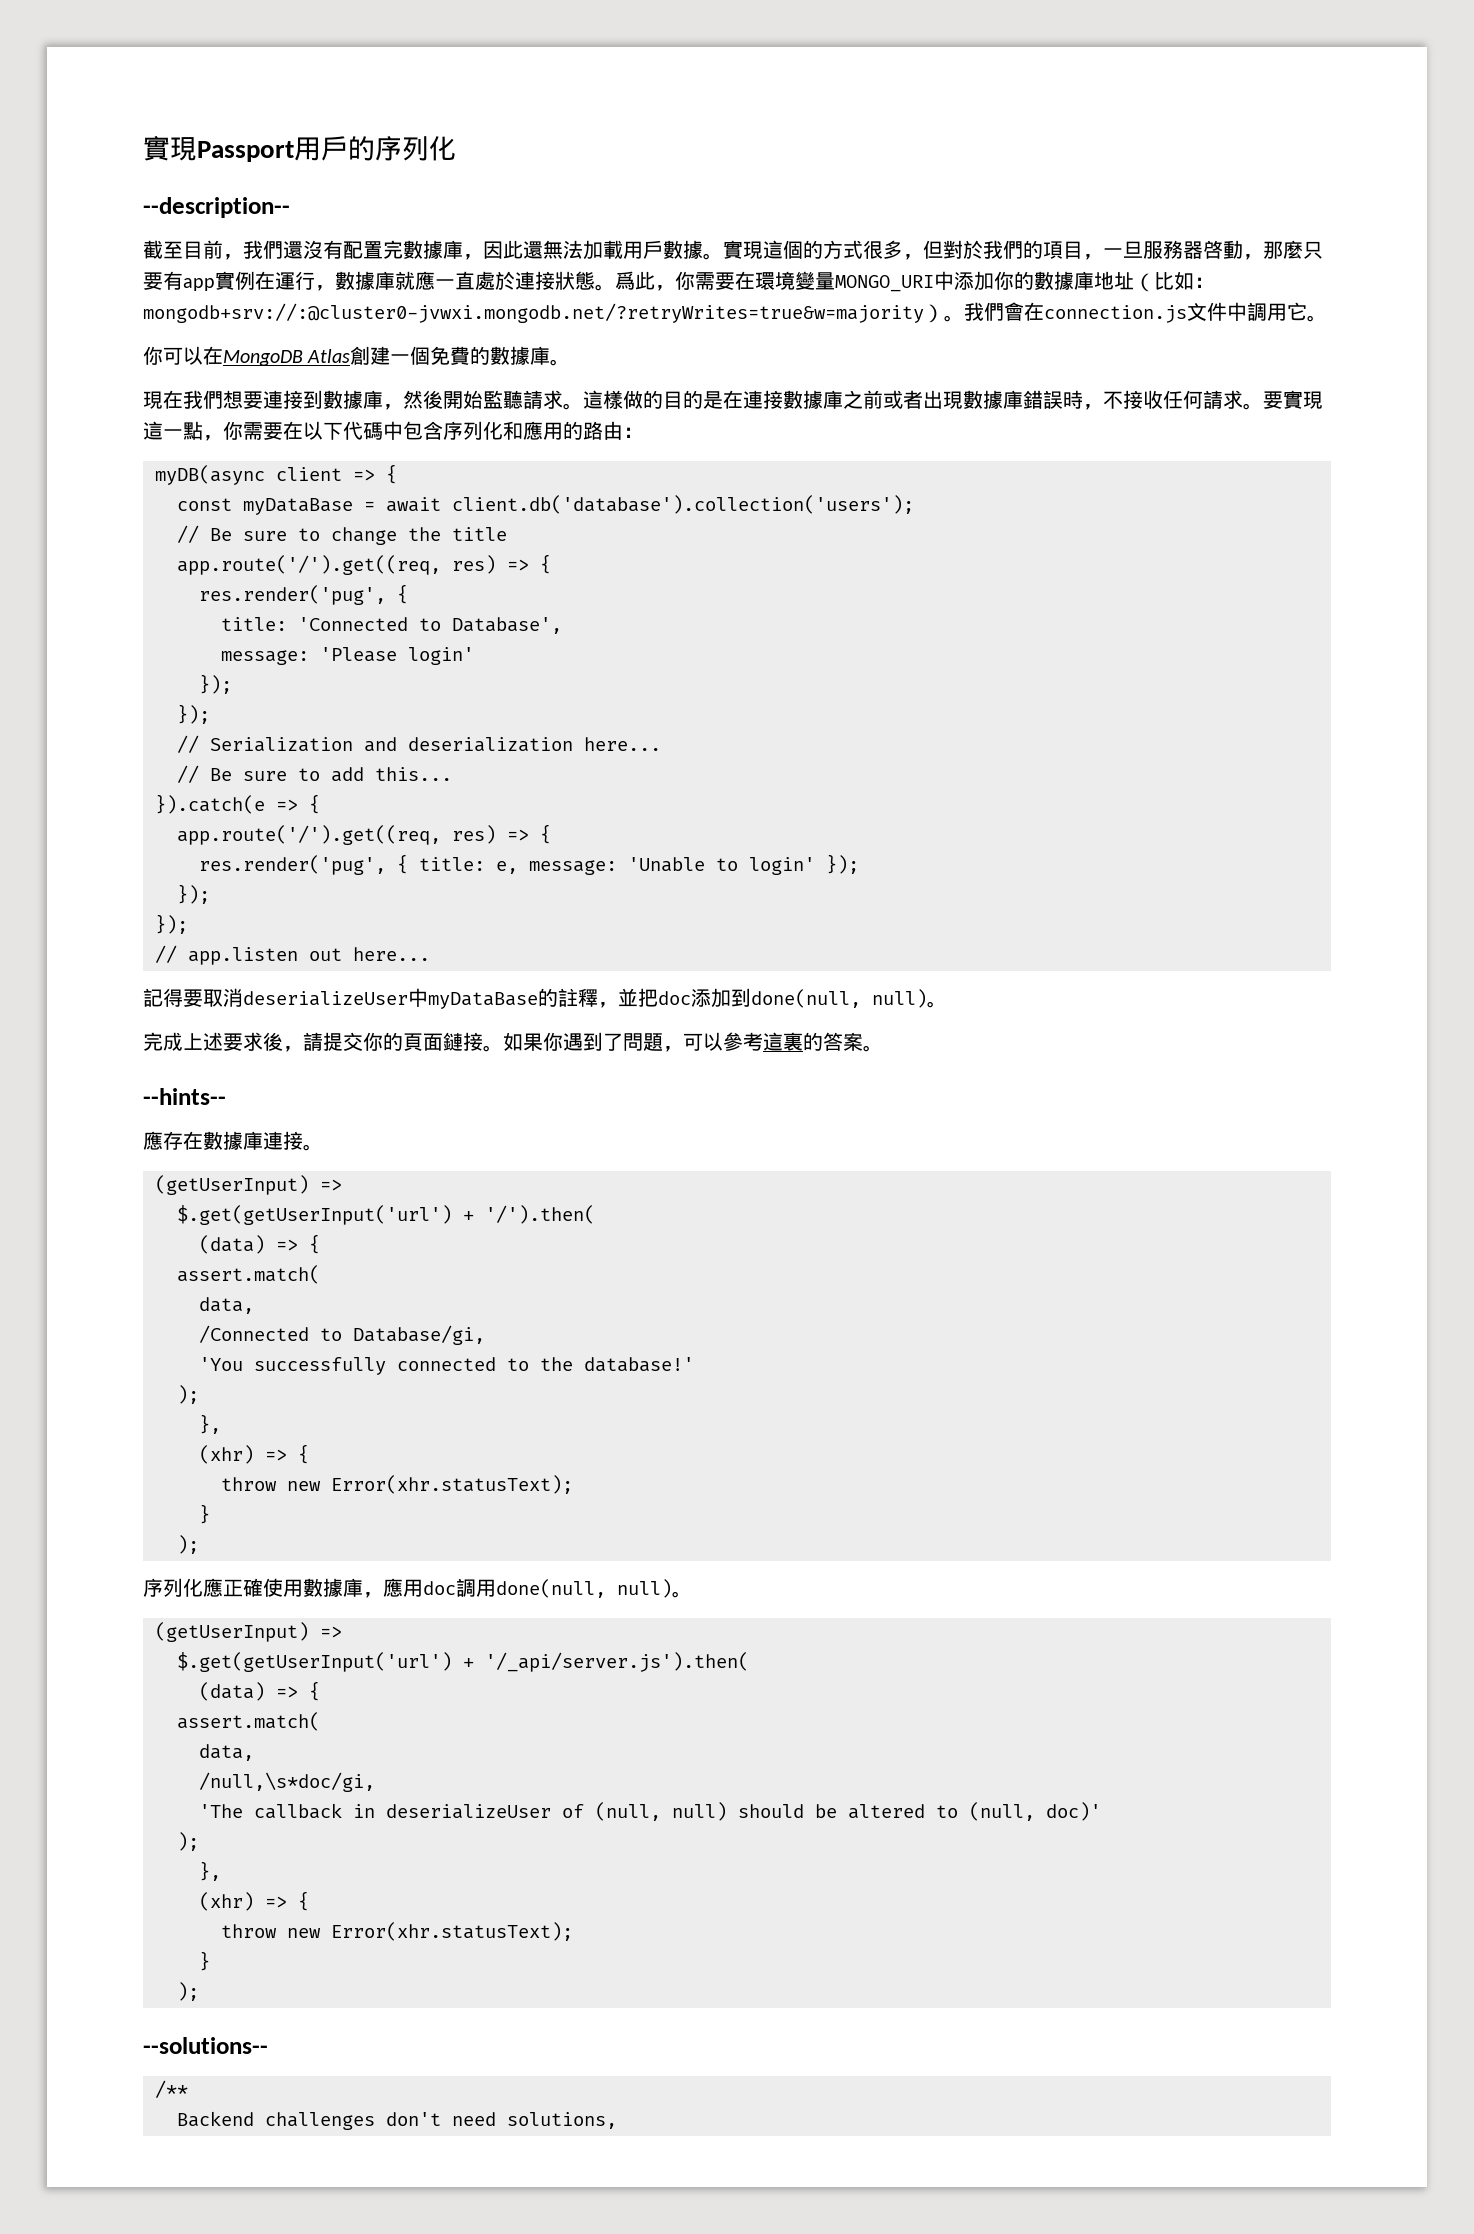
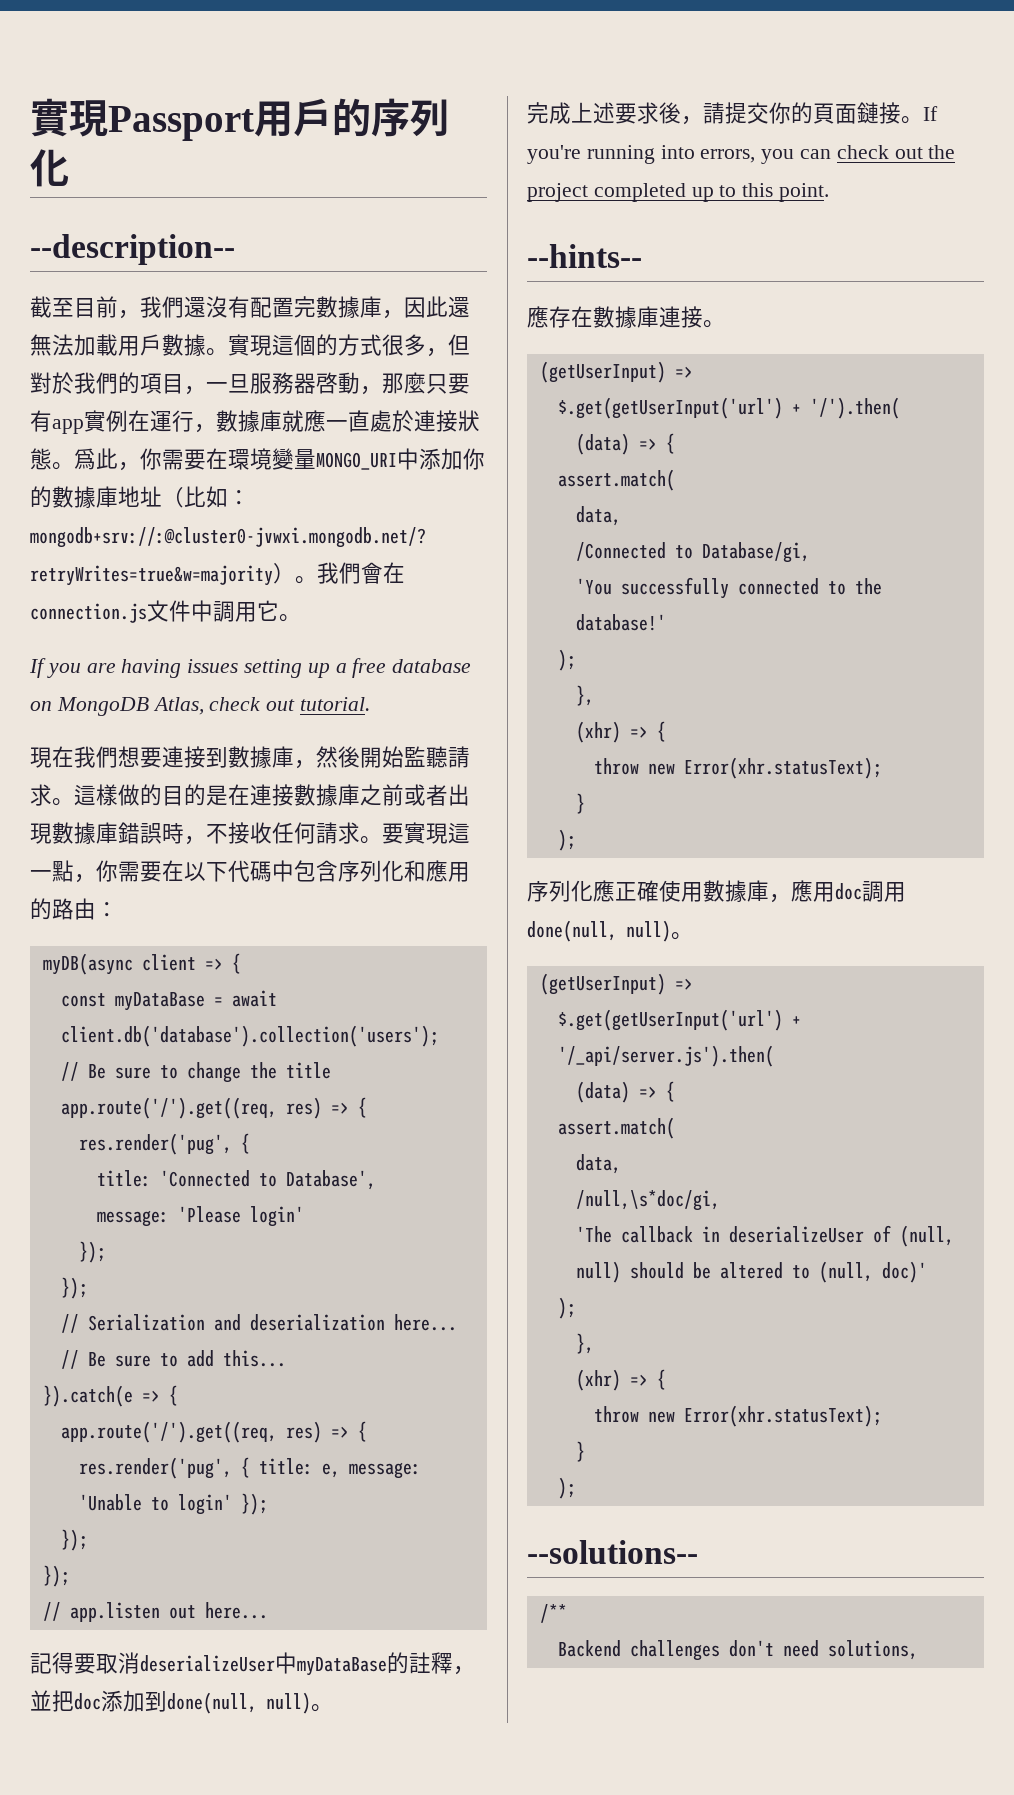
[143,346,571,366] 你可以在MongoDB Atlas創建一個免費的數據庫。 -> [29,658,472,678] [30,697,371,716] If you are having issues setting up a free database on MongoDB Atlas, check out tutorial.
[503,1032,883,1052] 如果你遇到了問題，可以參考這裏的答案。 -> [923,106,938,121] [527,145,956,164] [527,183,830,202] If you're running into errors, you can check out the project completed up to this point.

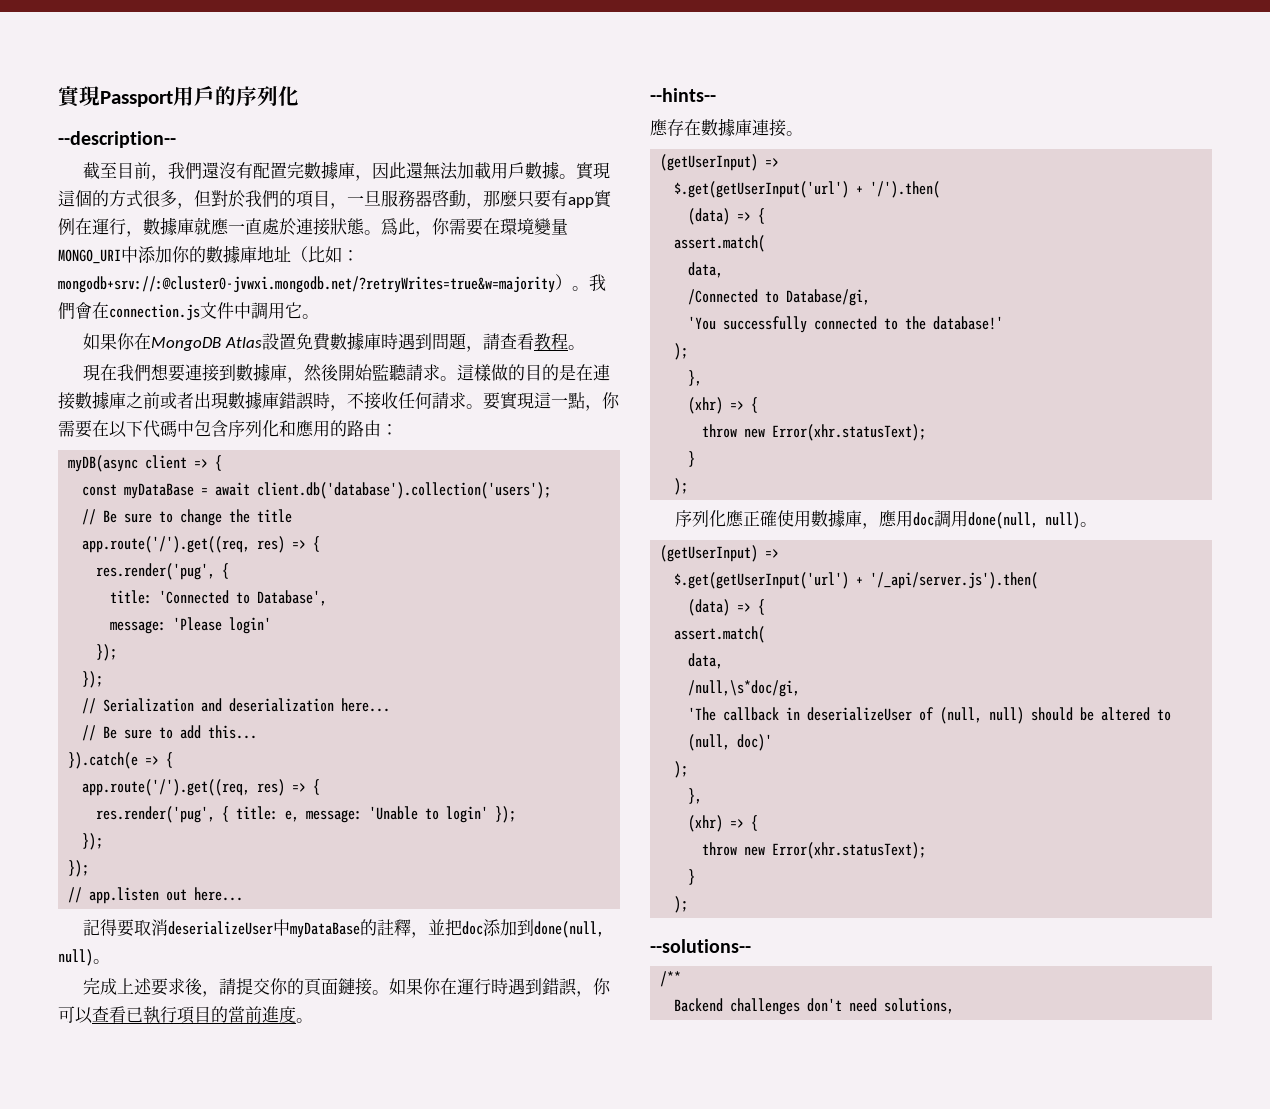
[29,658,472,678] [30,697,371,716] If you are having issues setting up a free database on MongoDB Atlas, check out tutorial. -> [83,332,585,352] 如果你在MongoDB Atlas設置免費數據庫時遇到問題，請查看教程。
[923,106,938,121] [527,145,956,164] [527,183,830,202] If you're running into errors, you can check out the project completed up to this point. -> [389,978,612,997] [58,1006,313,1024] 如果你在運行時遇到錯誤，你可以查看已執行項目的當前進度。

